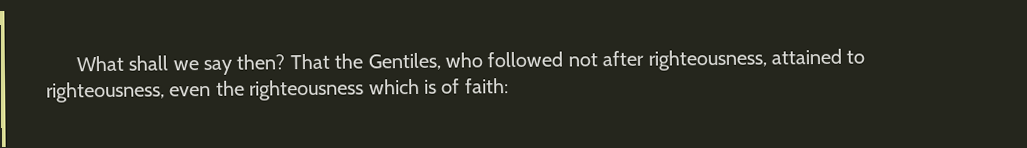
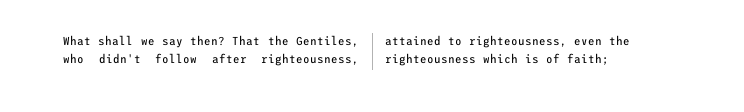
[487,51,598,68] followed not -> [98,53,197,64] didn't follow
[464,78,509,94] faith: -> [567,53,609,65] faith;

